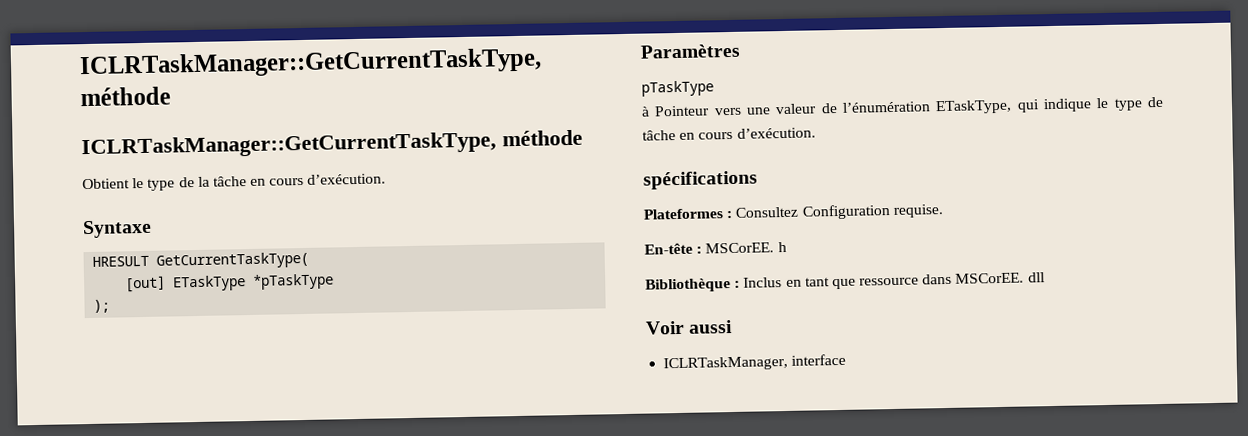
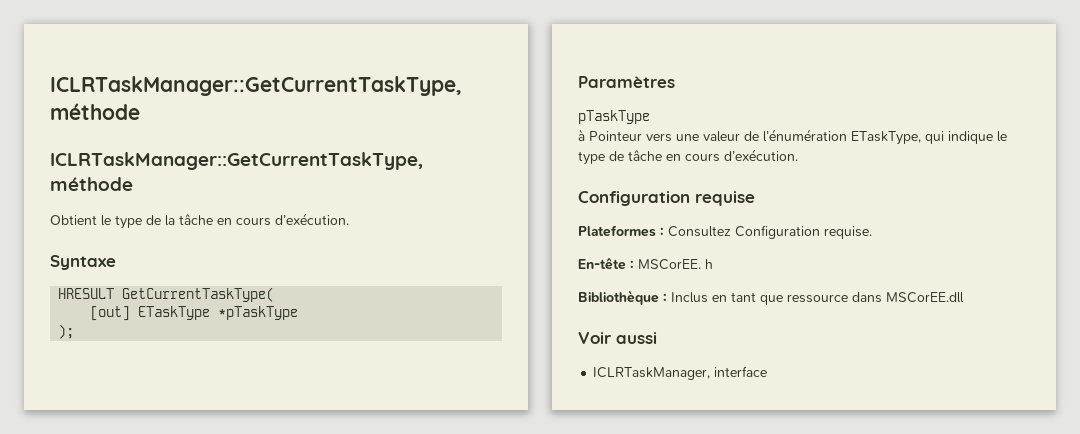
[643,170,758,190] spécifications -> [578,191,755,206] Configuration requise
[955,272,1045,284] MSCorEE. dll -> [886,292,964,303] MSCorEE.dll

